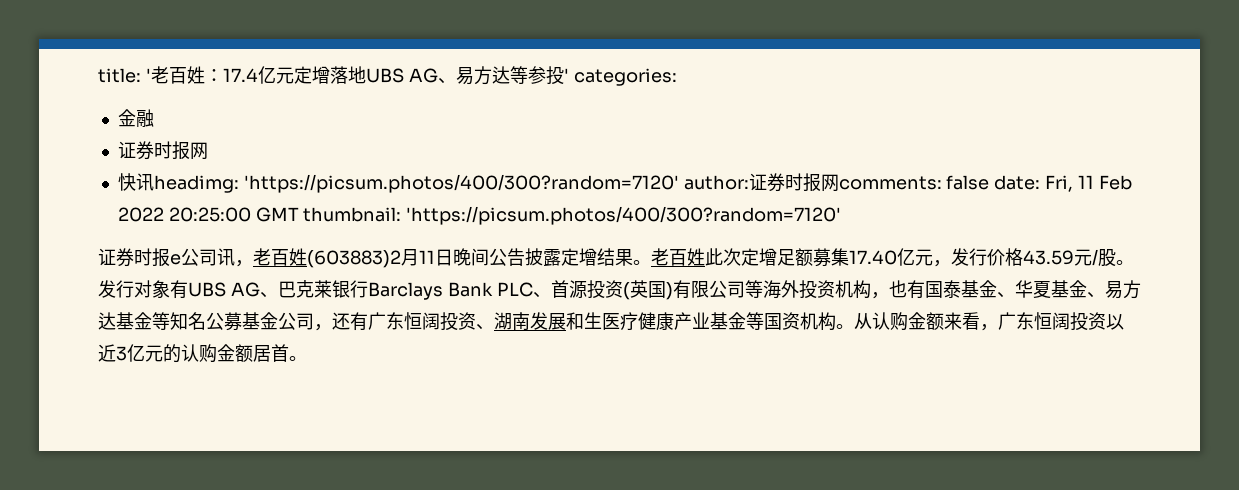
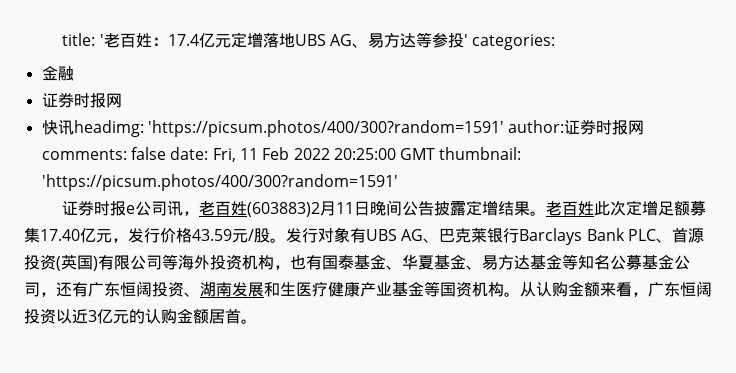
[243,174,679,193] 'https://picsum.photos/400/300?random=7120' -> [147,120,504,137] 'https://picsum.photos/400/300?random=1591'
[406,206,842,225] 'https://picsum.photos/400/300?random=7120' -> [41,174,398,191] 'https://picsum.photos/400/300?random=1591'

